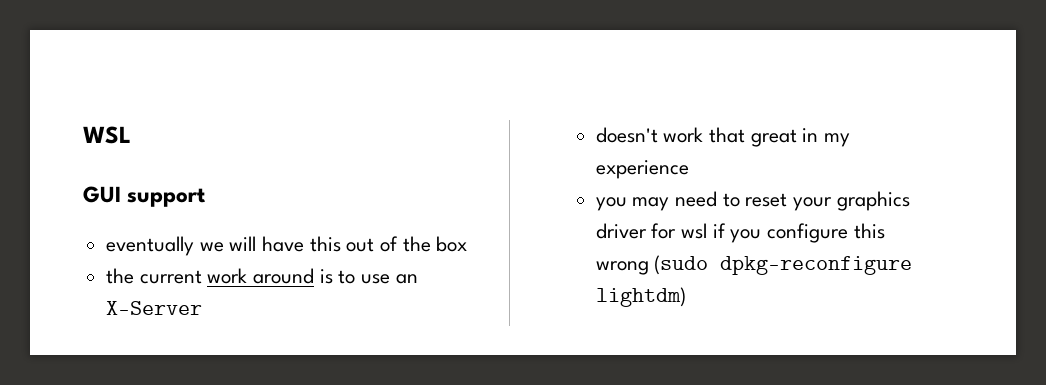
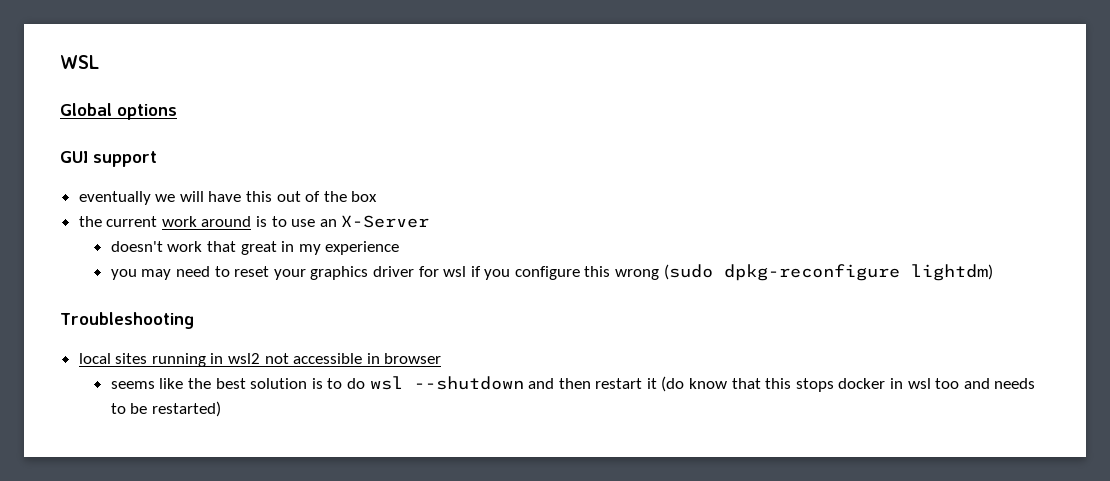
(131, 135) none -> [60,103,177,120] // Global options
(686, 297) none -> [60,312,194,329] [78,353,442,367] [110,376,1036,392] [110,401,221,417] // Troubleshooting // local sites running in wsl2 not accessible in browser // seems like the best solution is to do wsl --shutdown and then restart it (do know that this stops docker in wsl too and needs to be restarted)

